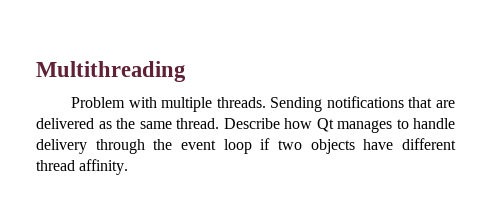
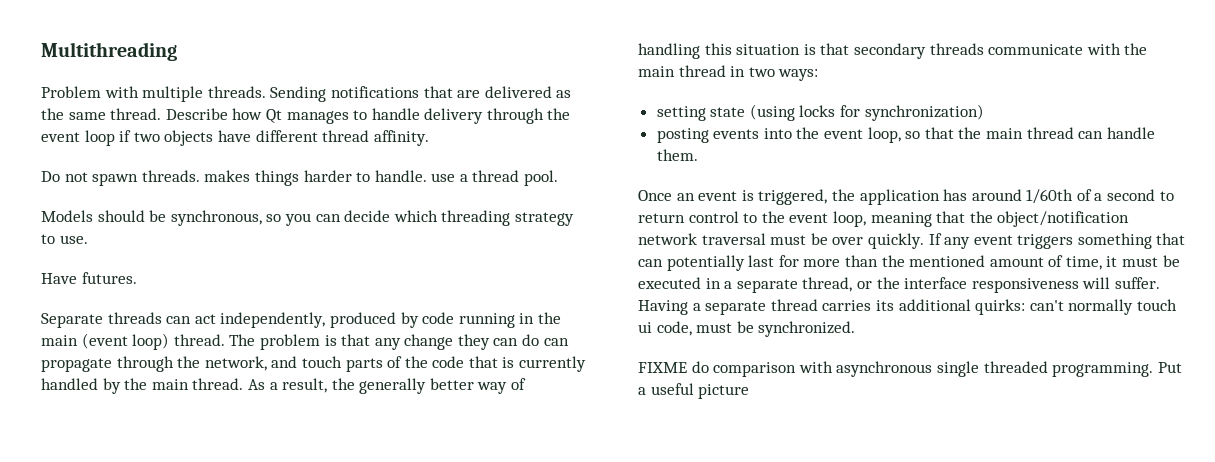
(129, 167) none -> [41,170,559,186] [41,210,574,226] [41,234,88,244] [41,272,137,284] [41,312,561,328] [41,333,569,350] [41,356,587,372] [41,378,527,394] [638,43,1148,59] [638,65,819,81] [656,104,984,121] [656,127,1155,143] [656,149,698,161] [638,189,1174,205] [638,211,1130,227] [638,233,1186,249] [638,255,1180,271] [638,277,1160,293] [638,299,1177,315] [638,321,856,337] [638,361,1182,377] [638,383,750,399] // Do not spawn threads. makes things harder to handle. use a thread pool. // Models should be synchronous, so you can decide which threading strategy to use. // Have futures. // Separate threads can act independently, produced by code running in the main (event loop) thread. The problem is that any change they can do can propagate through the network, and touch parts of the code that is currently handled by the main thread. As a result, the generally better way of handling this situation is that secondary threads communicate with the main thread in two ways: // setting state (using locks for synchronization) // posting events into the event loop, so that the main thread can handle them. // Once an event is triggered, the application has around 1/60th of a second to return control to the event loop, meaning that the object/notification network traversal must be over quickly. If any event triggers something that can potentially last for more than the mentioned amount of time, it must be executed in a separate thread, or the interface responsiveness will suffer. Having a separate thread carries its additional quirks: can't normally touch ui code, must be synchronized. // FIXME do comparison with asynchronous single threaded programming. Put a useful picture

